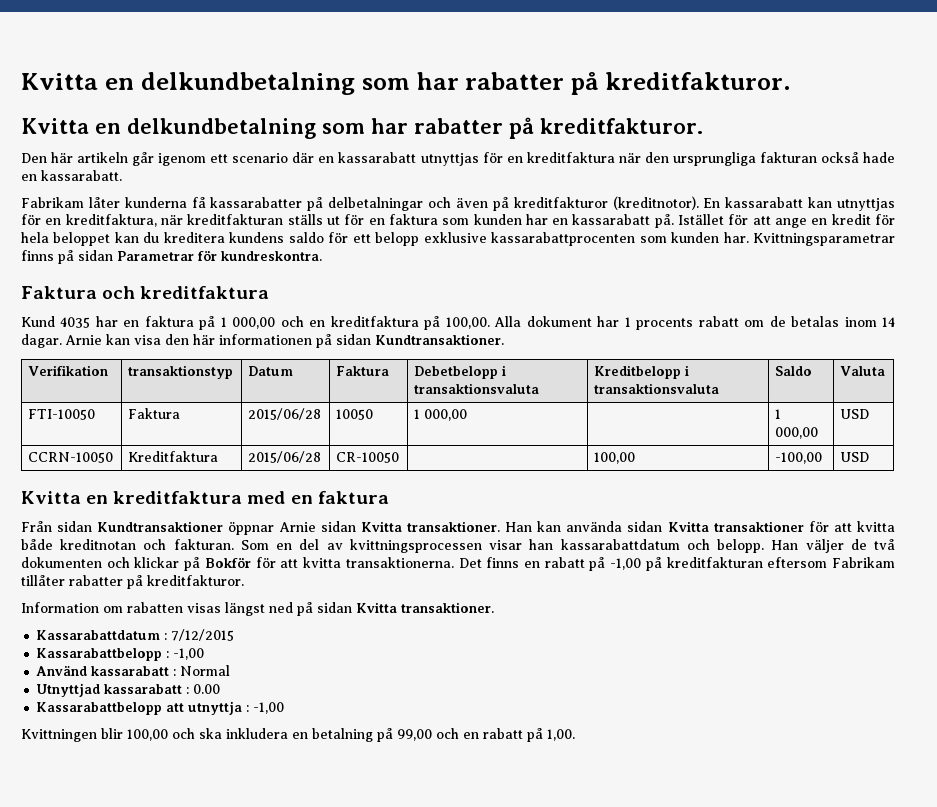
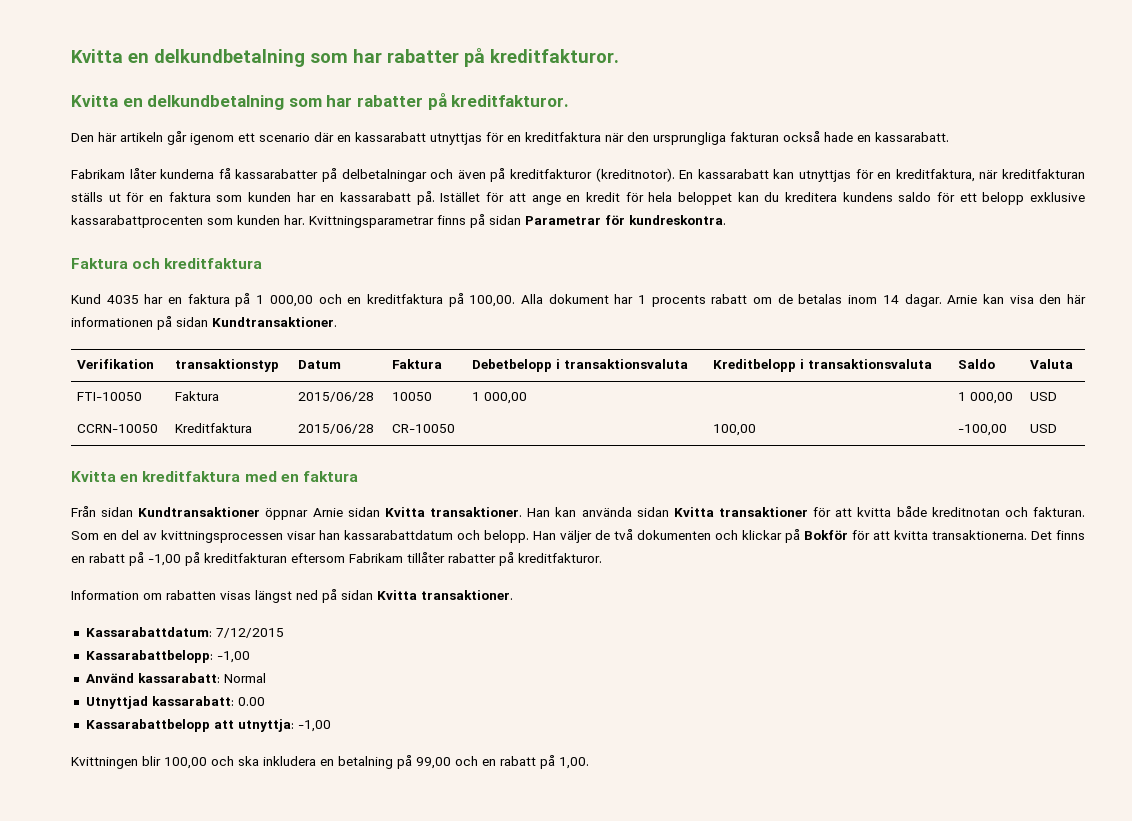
[36,630,168,640] Kassarabattdatum : -> [85,627,212,637] Kassarabattdatum:
[36,648,170,661] Kassarabattbelopp : -> [85,650,213,663] Kassarabattbelopp:
[91,666,177,676] kassarabatt : -> [137,673,220,683] kassarabatt:
[104,684,190,694] kassarabatt : -> [151,696,234,706] kassarabatt:
[188,701,250,715] utnyttja : -> [237,719,294,732] utnyttja:

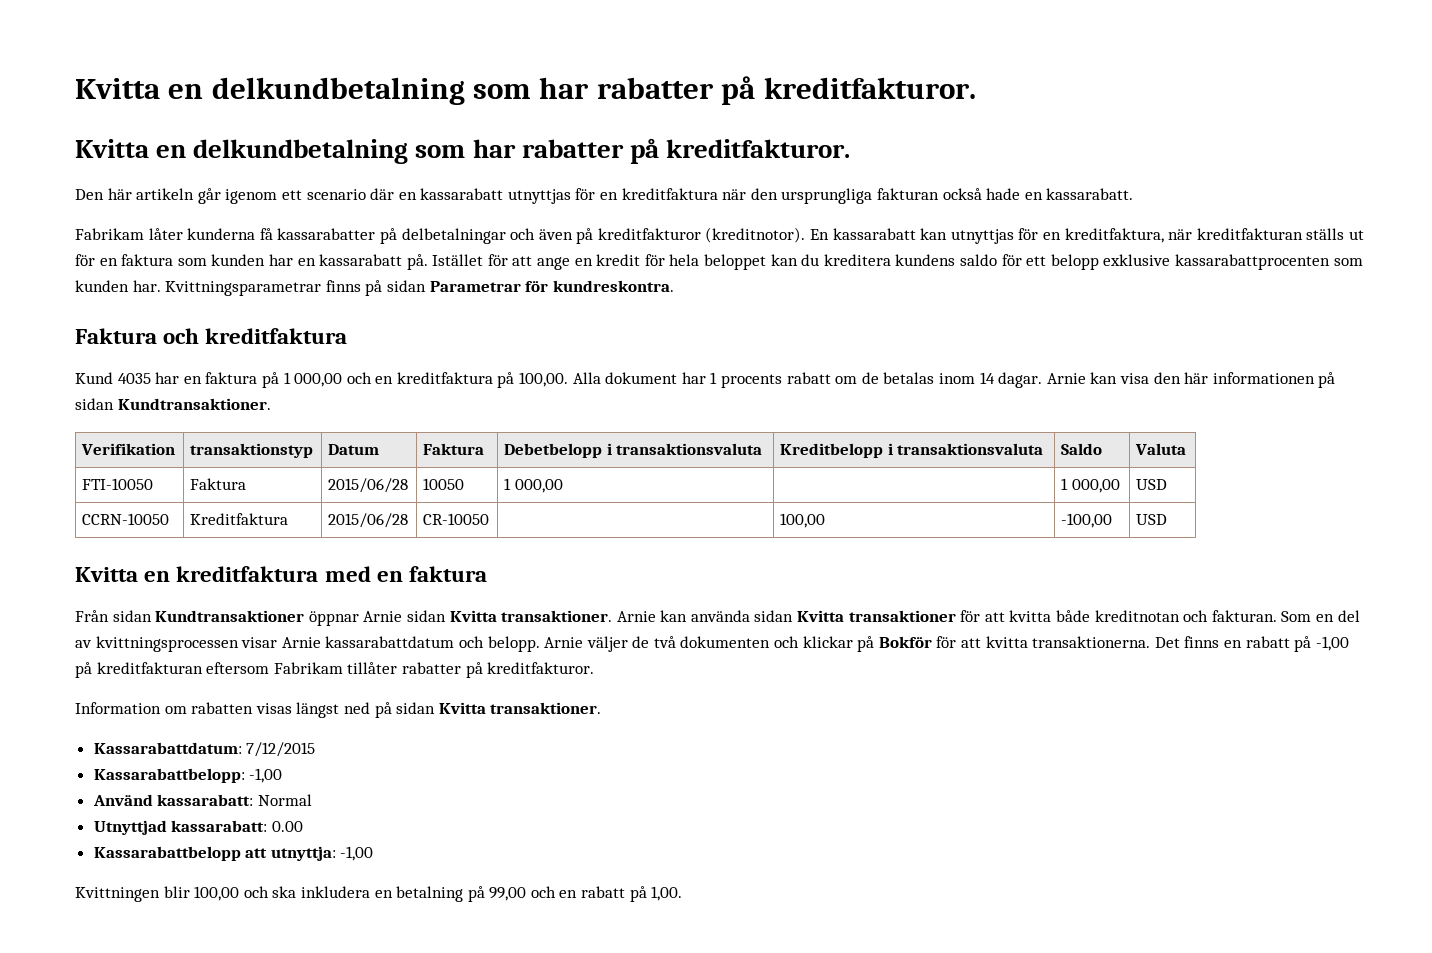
[527,508,551,517] Han -> [616,611,656,622] Arnie
[319,530,340,540] han -> [281,637,321,648] Arnie
[533,531,556,540] Han -> [544,637,584,648] Arnie

